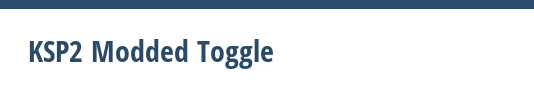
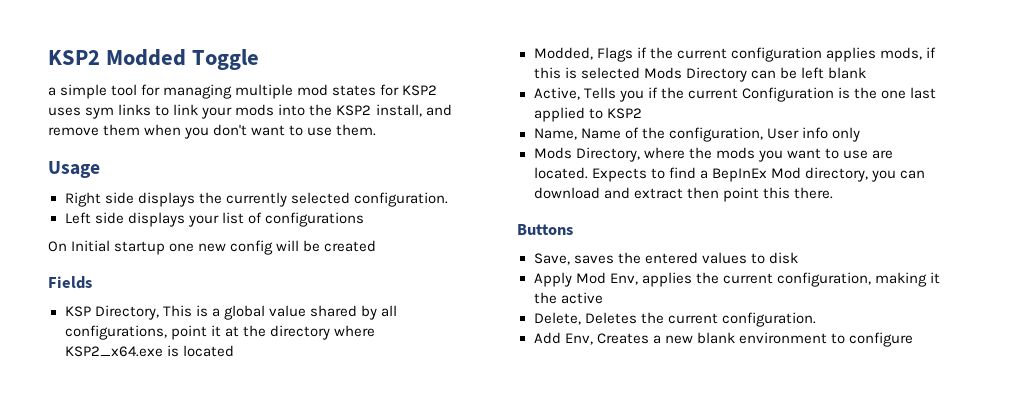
(274, 54) none -> [48,84,438,99] [48,104,452,119] [48,124,377,139] [48,161,100,178] [64,192,448,207] [64,212,364,227] [48,240,377,255] [48,276,92,289] [64,305,397,320] [64,325,375,340] [64,345,234,357] [533,47,936,62] [533,67,866,82] [533,87,937,102] [533,107,642,122] [533,127,860,142] [533,147,893,162] [533,167,925,182] [533,187,833,202] [517,224,573,235] [533,252,798,265] [533,272,940,287] [533,292,603,304] [533,312,816,327] [533,332,913,347] // a simple tool for managing multiple mod states for KSP2 uses sym links to link your mods into the KSP2 install, and remove them when you don't want to use them. // Usage // Right side displays the currently selected configuration. // Left side displays your list of configurations // On Initial startup one new config will be created // Fields // KSP Directory, This is a global value shared by all configurations, point it at the directory where KSP2_x64.exe is located // Modded, Flags if the current configuration applies mods, if this is selected Mods Directory can be left blank // Active, Tells you if the current Configuration is the one last applied to KSP2 // Name, Name of the configuration, User info only // Mods Directory, where the mods you want to use are located. Expects to find a BepInEx Mod directory, you can download and extract then point this there. // Buttons // Save, saves the entered values to disk // Apply Mod Env, applies the current configuration, making it the active // Delete, Deletes the current configuration. // Add Env, Creates a new blank environment to configure

